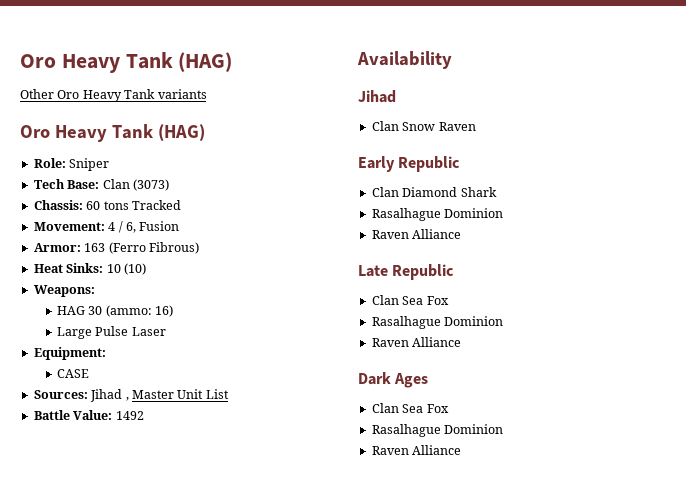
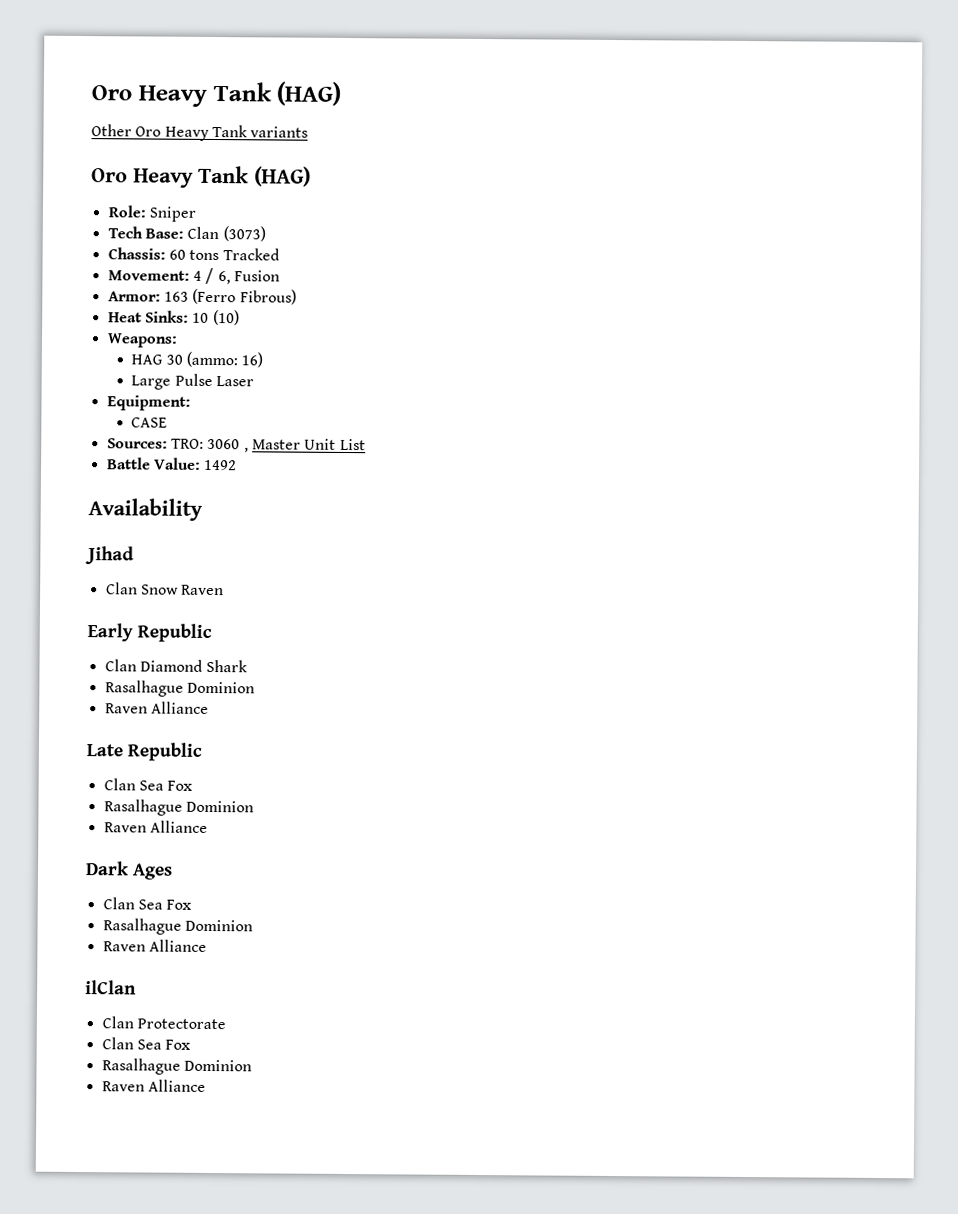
[90,389,123,402] Jihad -> [170,438,241,450] TRO: 3060
(462, 450) none -> [85,980,137,995] [101,1016,226,1030] [101,1037,192,1050] [101,1058,252,1075] [101,1079,206,1092] // ilClan // Clan Protectorate // Clan Sea Fox // Rasalhague Dominion // Raven Alliance

